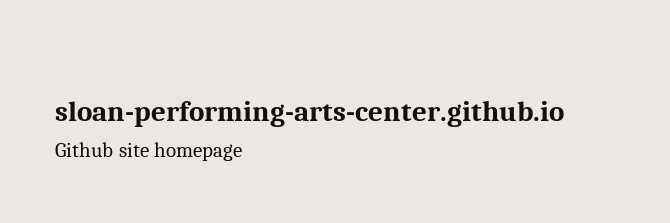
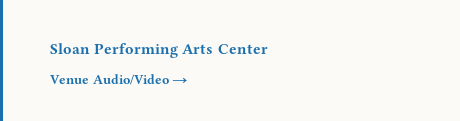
[55,100,564,127] [55,142,243,161] sloan-performing-arts-center.github.io // Github site homepage -> [50,43,268,58] [50,74,189,85] Sloan Performing Arts Center // Venue Audio/Video →

